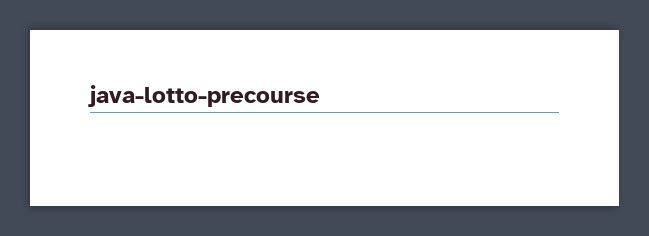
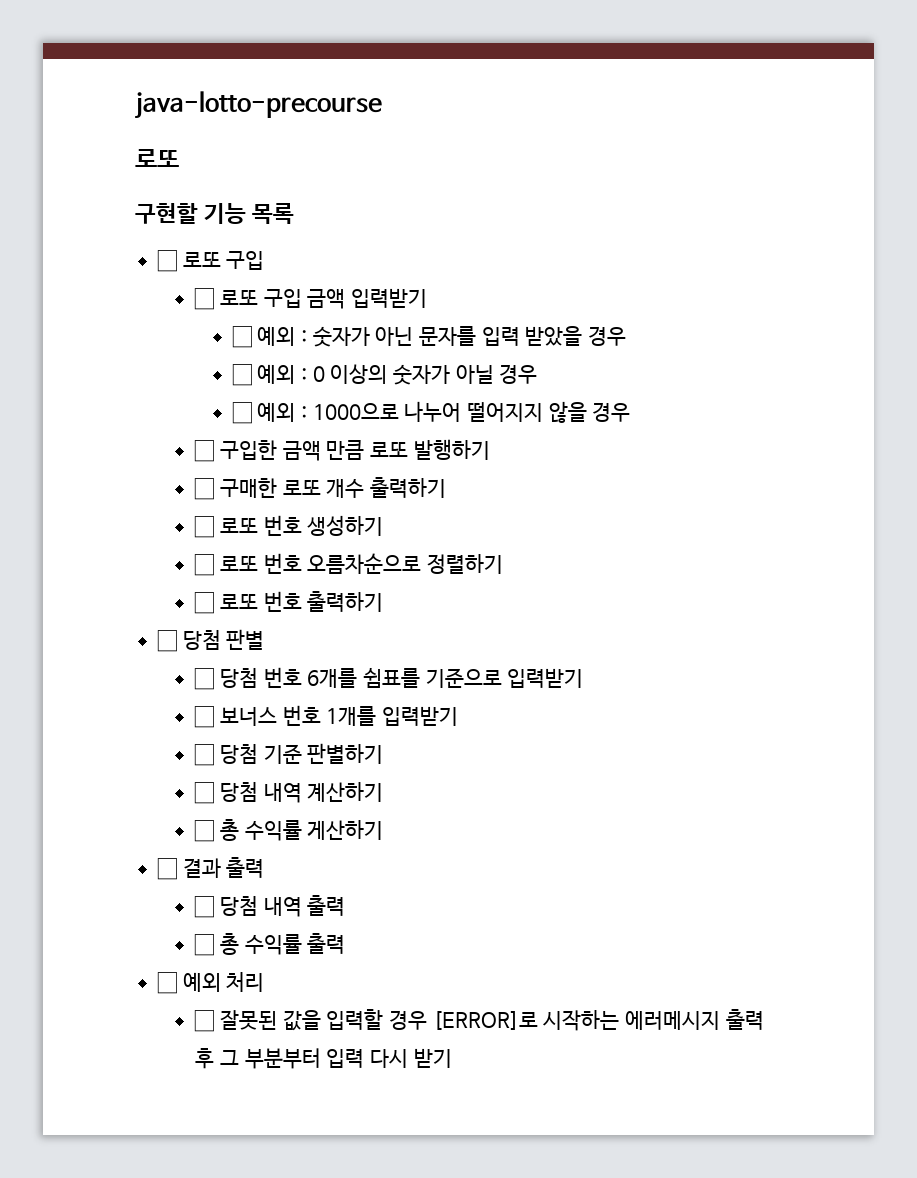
(320, 96) none -> [135,149,179,167] [135,203,295,224] [157,250,265,272] [194,288,428,310] [231,326,627,348] [231,364,538,386] [231,401,631,424] [194,439,490,462] [194,477,447,500] [194,515,384,538] [194,553,504,576] [194,591,384,614] [157,629,265,652] [194,667,584,690] [194,705,459,728] [194,743,384,766] [194,781,384,804] [194,819,384,842] [157,857,265,880] [194,895,346,918] [194,933,346,956] [157,972,265,994] [194,1009,764,1032] [195,1048,452,1069] // 로또 // 구현할 기능 목록 // ☐ 로또 구입 // ☐ 로또 구입 금액 입력받기 // ☐ 예외 : 숫자가 아닌 문자를 입력 받았을 경우 // ☐ 예외 : 0 이상의 숫자가 아닐 경우 // ☐ 예외 : 1000으로 나누어 떨어지지 않을 경우 // ☐ 구입한 금액 만큼 로또 발행하기 // ☐ 구매한 로또 개수 출력하기 // ☐ 로또 번호 생성하기 // ☐ 로또 번호 오름차순으로 정렬하기 // ☐ 로또 번호 출력하기 // ☐ 당첨 판별 // ☐ 당첨 번호 6개를 쉼표를 기준으로 입력받기 // ☐ 보너스 번호 1개를 입력받기 // ☐ 당첨 기준 판별하기 // ☐ 당첨 내역 계산하기 // ☐ 총 수익률 게산하기 // ☐ 결과 출력 // ☐ 당첨 내역 출력 // ☐ 총 수익률 출력 // ☐ 예외 처리 // ☐ 잘못된 값을 입력할 경우 [ERROR]로 시작하는 에러메시지 출력 후 그 부분부터 입력 다시 받기

